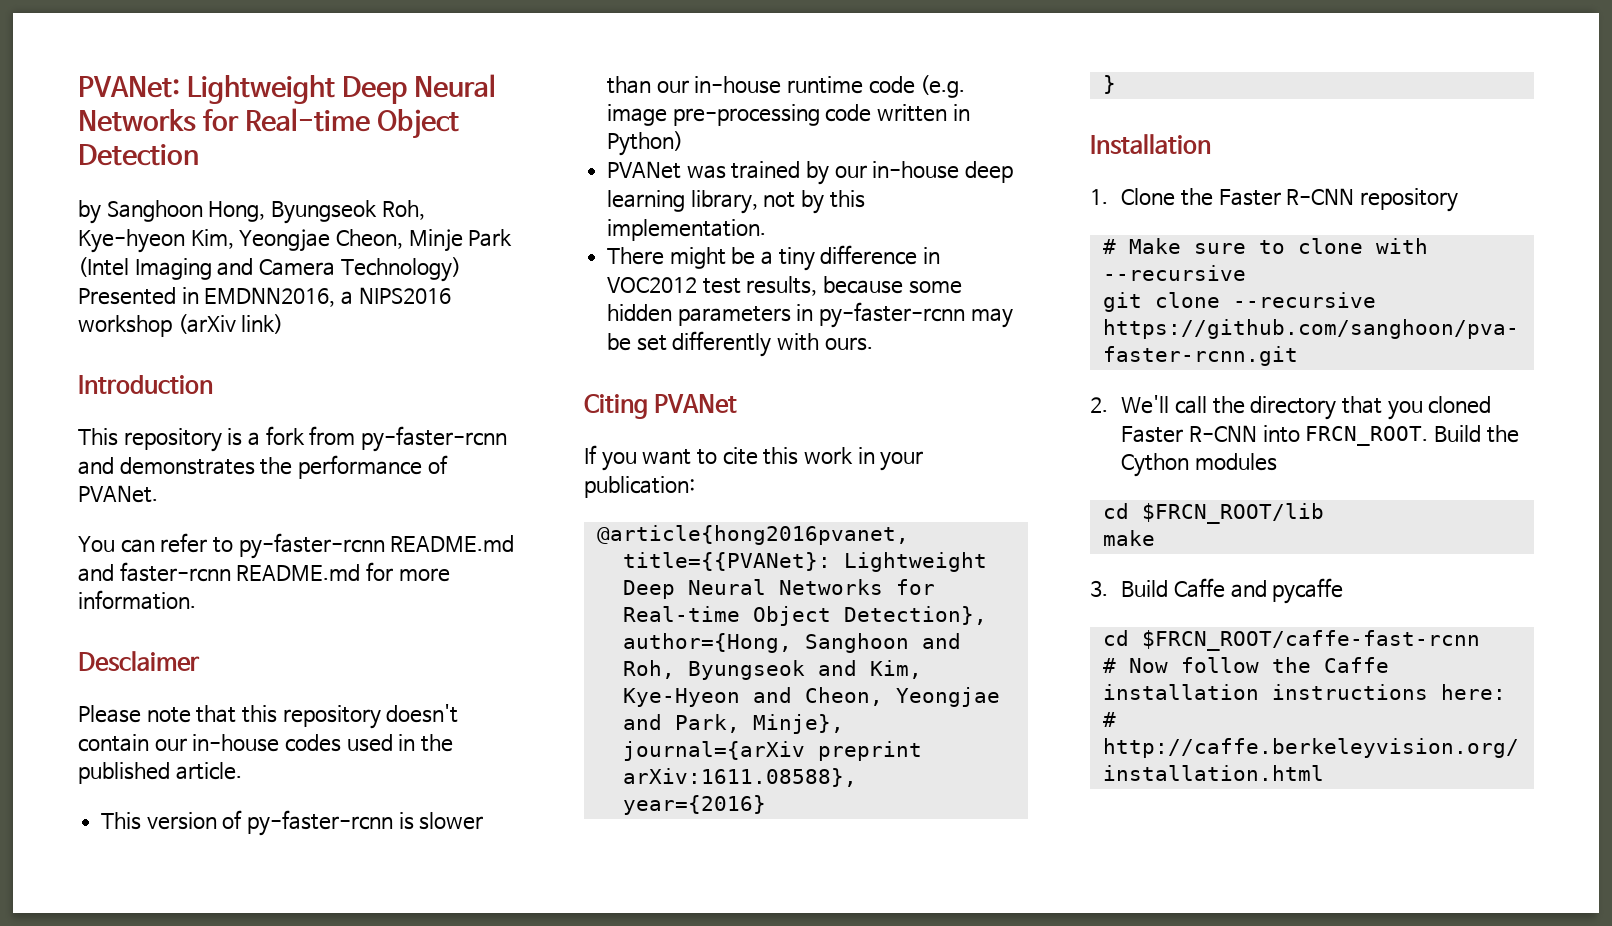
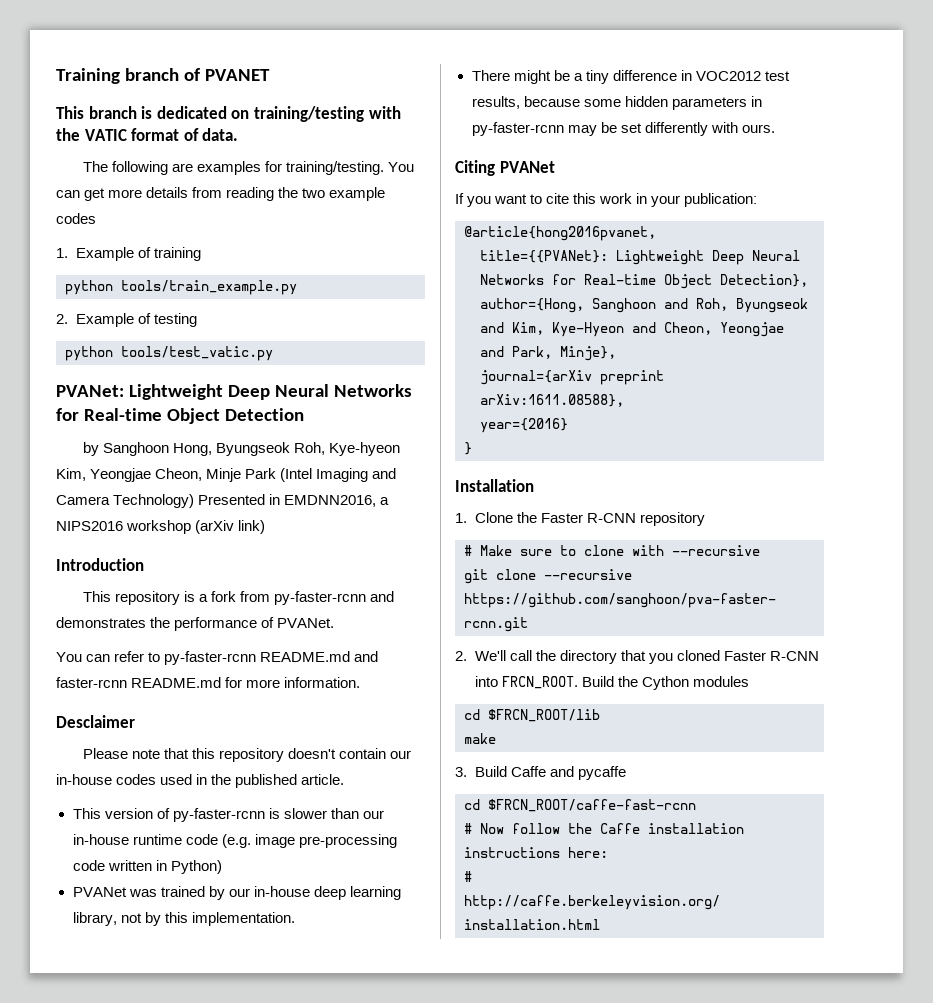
(78, 87) none -> [56,68,270,84] [56,106,401,122] [56,128,239,141] [82,161,414,175] [56,187,386,201] [56,213,96,224] [56,247,202,261] [65,280,297,295] [56,313,198,327] [65,346,273,361] Training branch of PVANET // This branch is dedicated on training/testing with the VATIC format of data. // The following are examples for training/testing. You can get more details from reading the two example codes // 1. Example of training // python tools/train_example.py // 2. Example of testing // python tools/test_vatic.py //

